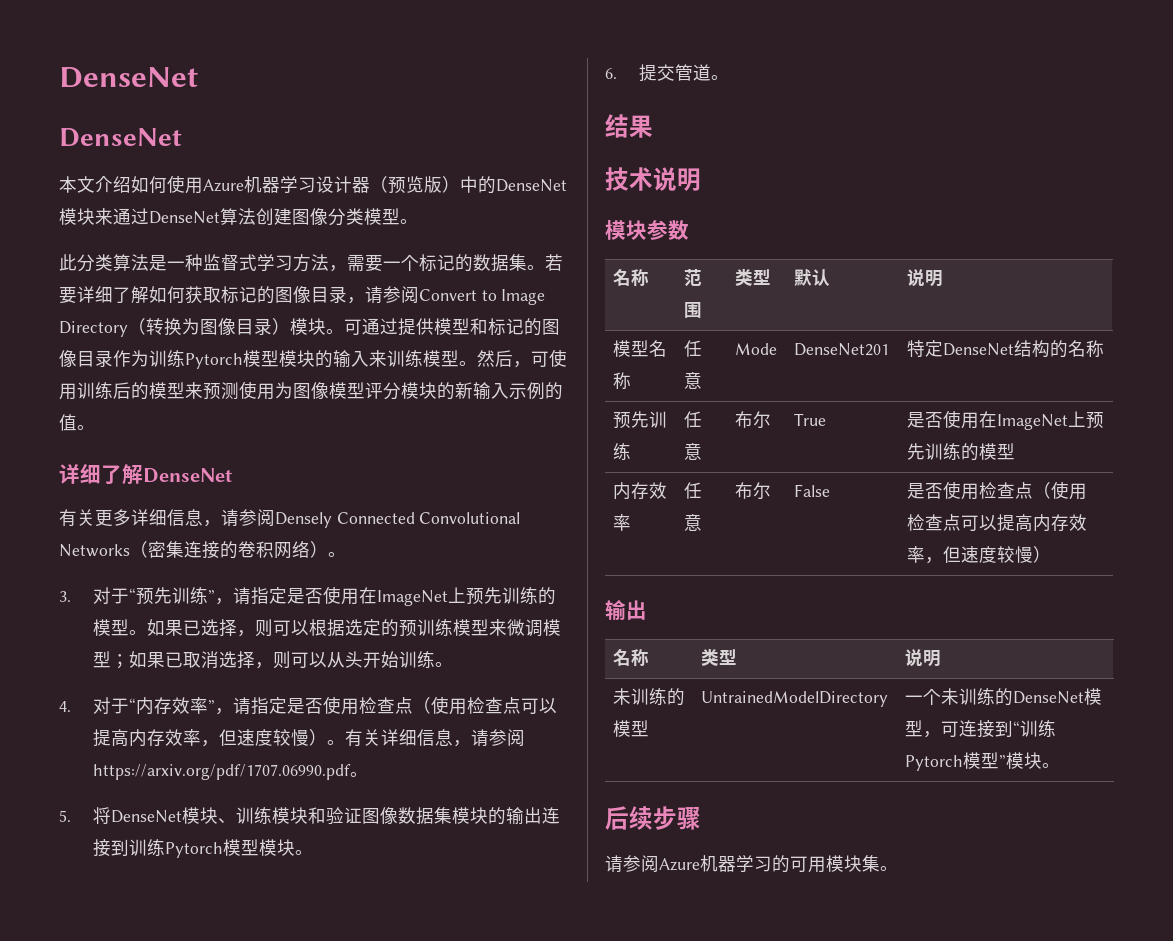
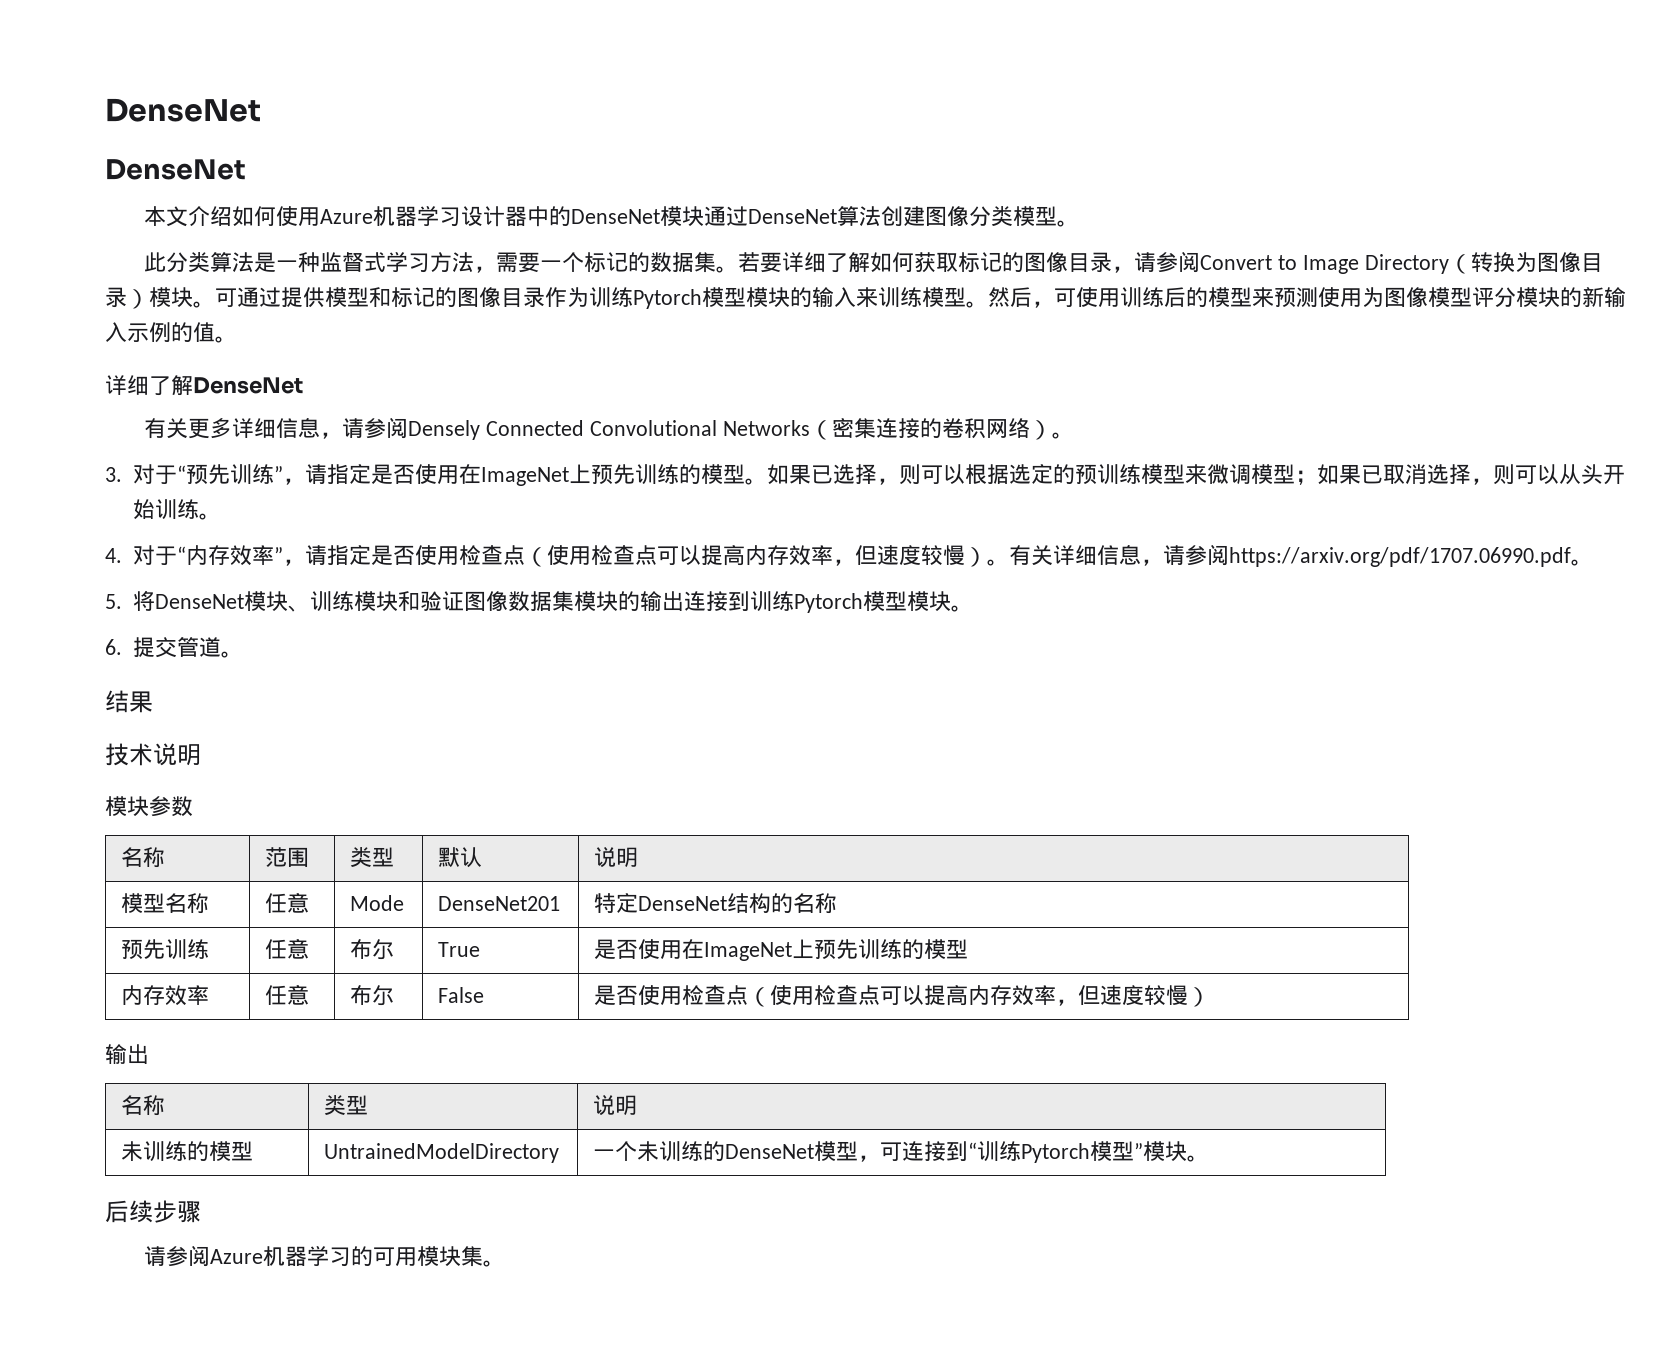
[370,176,460,194] （预览版） -> (528, 216) none
[95,208,113,225] 来 -> (705, 216) none

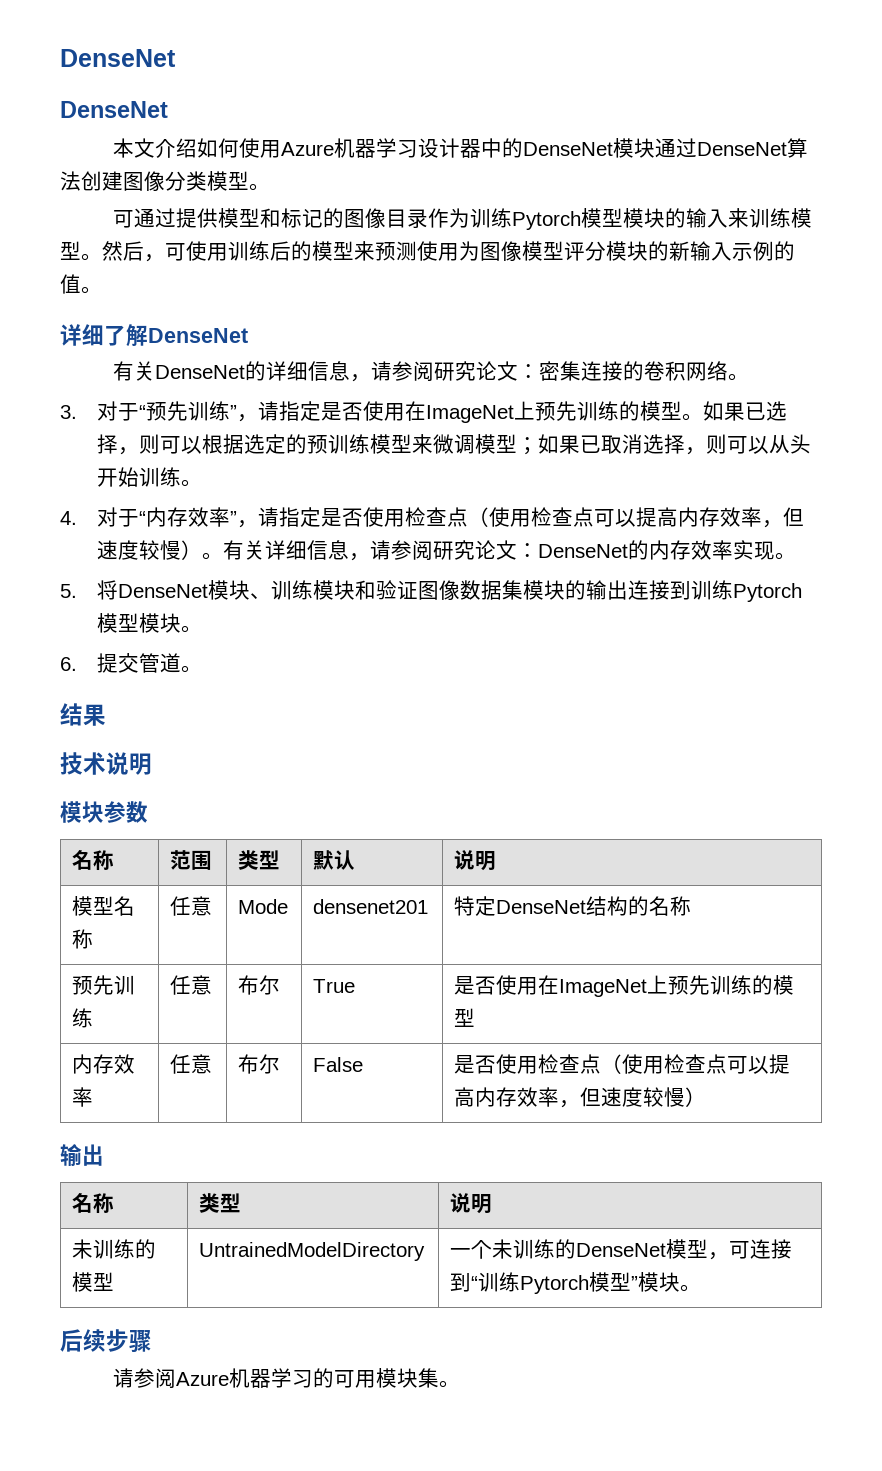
[144,251,1603,274] [105,287,215,309] 此分类算法是一种监督式学习方法，需要一个标记的数据集。若要详细了解如何获取标记的图像目录，请参阅Convert to Image Directory（转换为图像目录）模块。 -> (270, 187) none
[188,417,832,440] 更多详细信息，请参阅Densely Connected Convolutional Networks（ -> [154,361,539,382] DenseNet的详细信息，请参阅研究论文：
[1029,420,1052,440] ） -> (728, 371) none
[1228,547,1571,567] https://arxiv.org/pdf/1707.06990.pdf -> [432,540,775,560] 研究论文：DenseNet的内存效率实现
[438,896,561,911] DenseNet201 -> [313,899,429,914] densenet201

